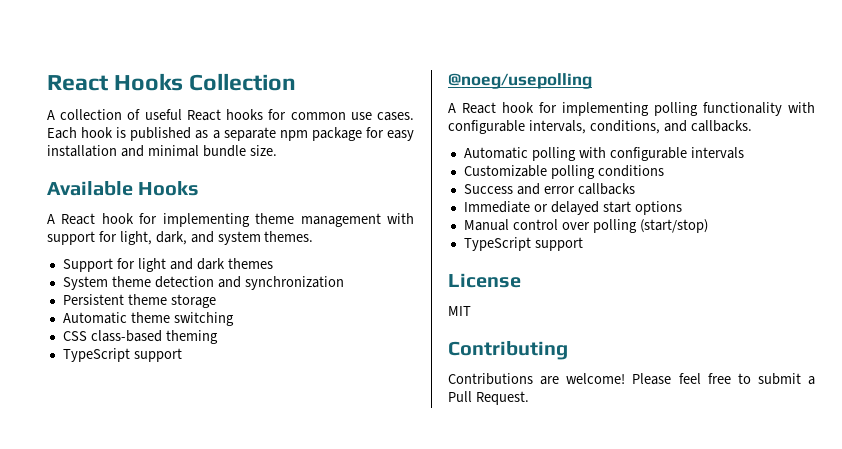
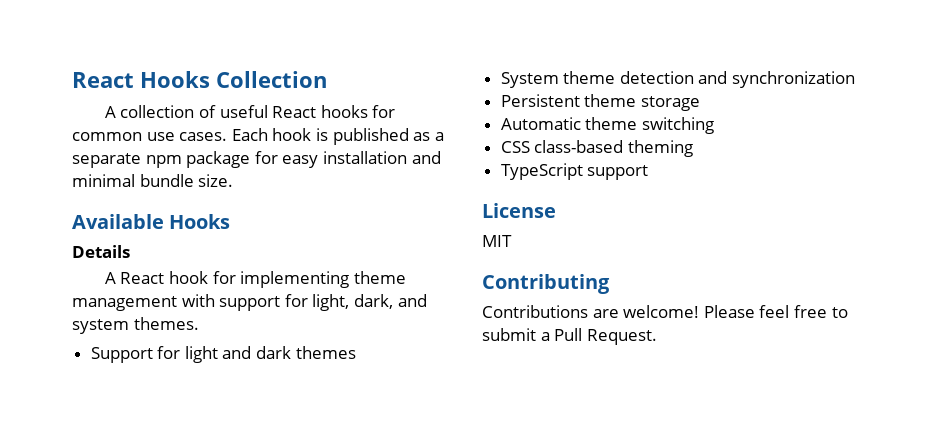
(200, 188) none -> [72,245,130,258] // Details
[448,73,592,89] [448,102,815,116] [448,120,752,134] [463,147,744,161] [463,165,664,179] [463,183,635,195] [463,201,682,215] [463,219,708,233] [463,237,583,251] // @noeg/usepolling // A React hook for implementing polling functionality with configurable intervals, conditions, and callbacks. // Automatic polling with configurable intervals // Customizable polling conditions // Success and error callbacks // Immediate or delayed start options // Manual control over polling (start/stop) // TypeScript support -> (649, 172) none

